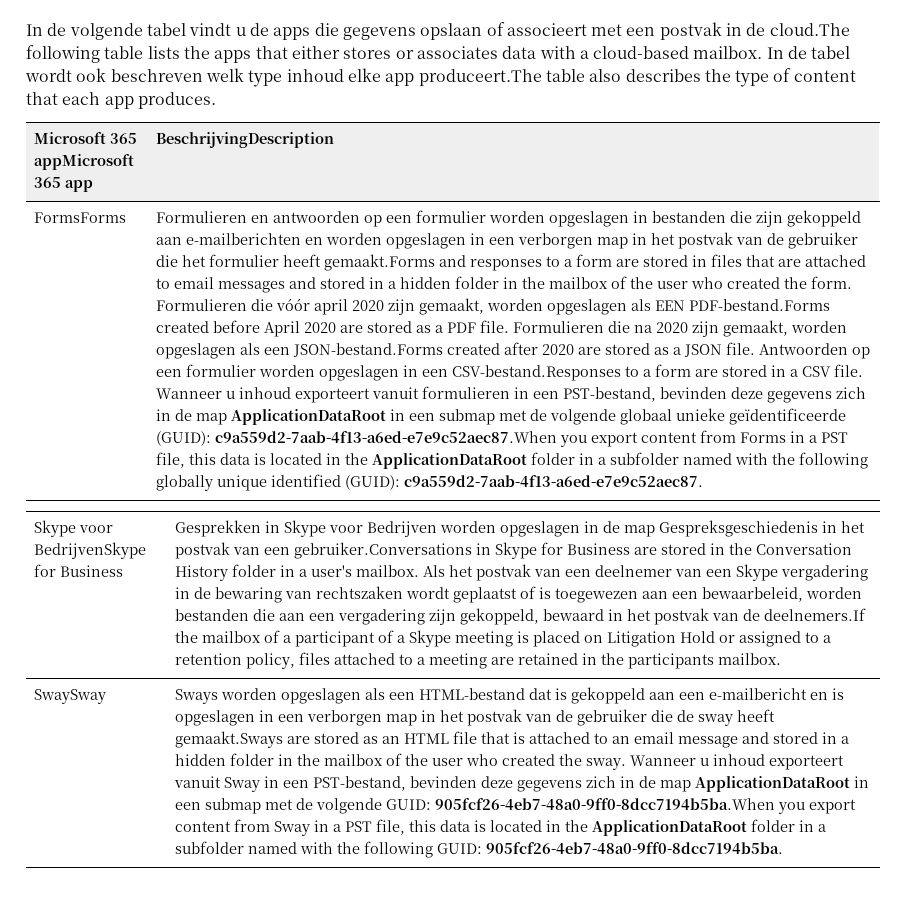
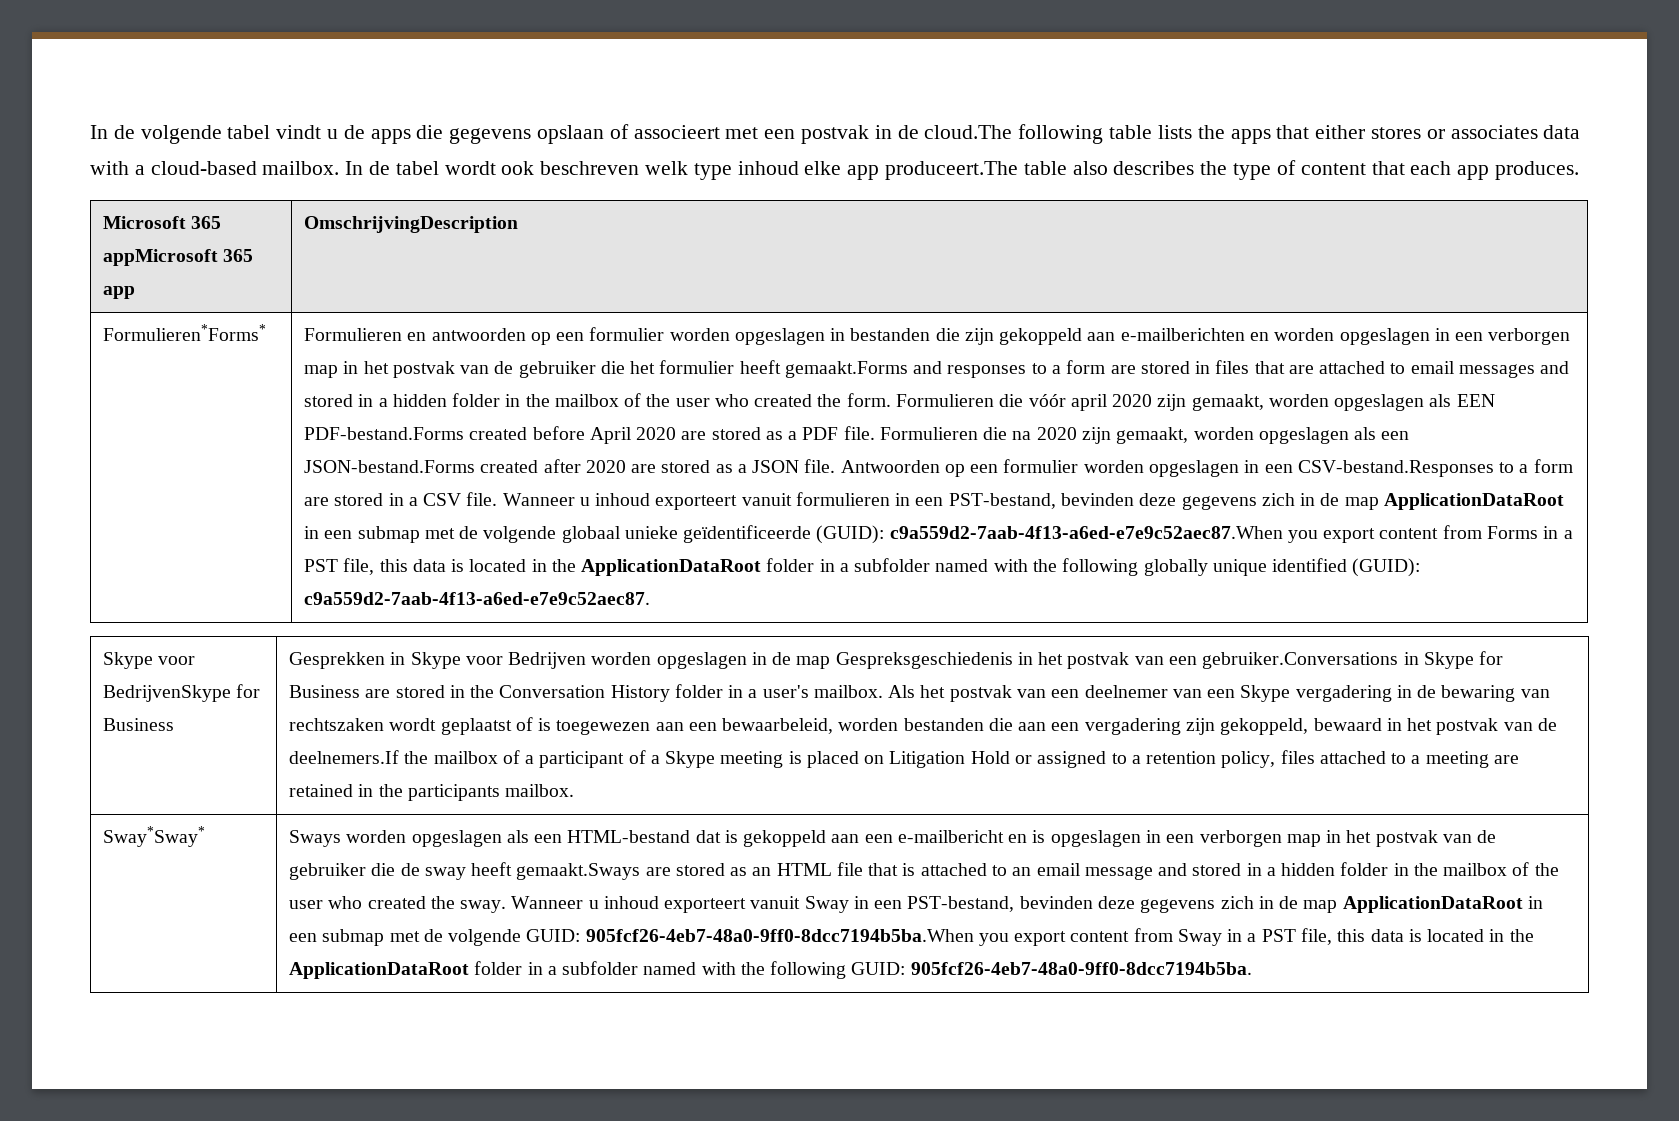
[156,132,335,148] [34,212,127,223] BeschrijvingDescription // FormsForms -> [304,216,519,233] [103,324,267,341] OmschrijvingDescription // Formulieren*Forms*
[34,689,107,704] SwaySway -> [103,826,206,847] Sway*Sway*

